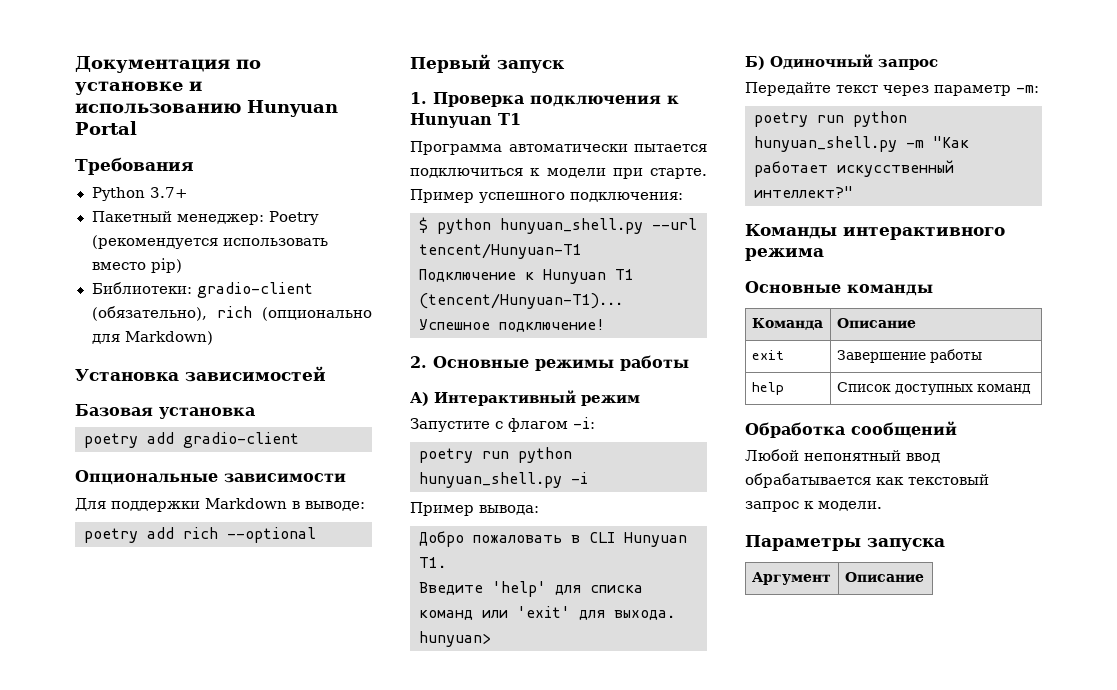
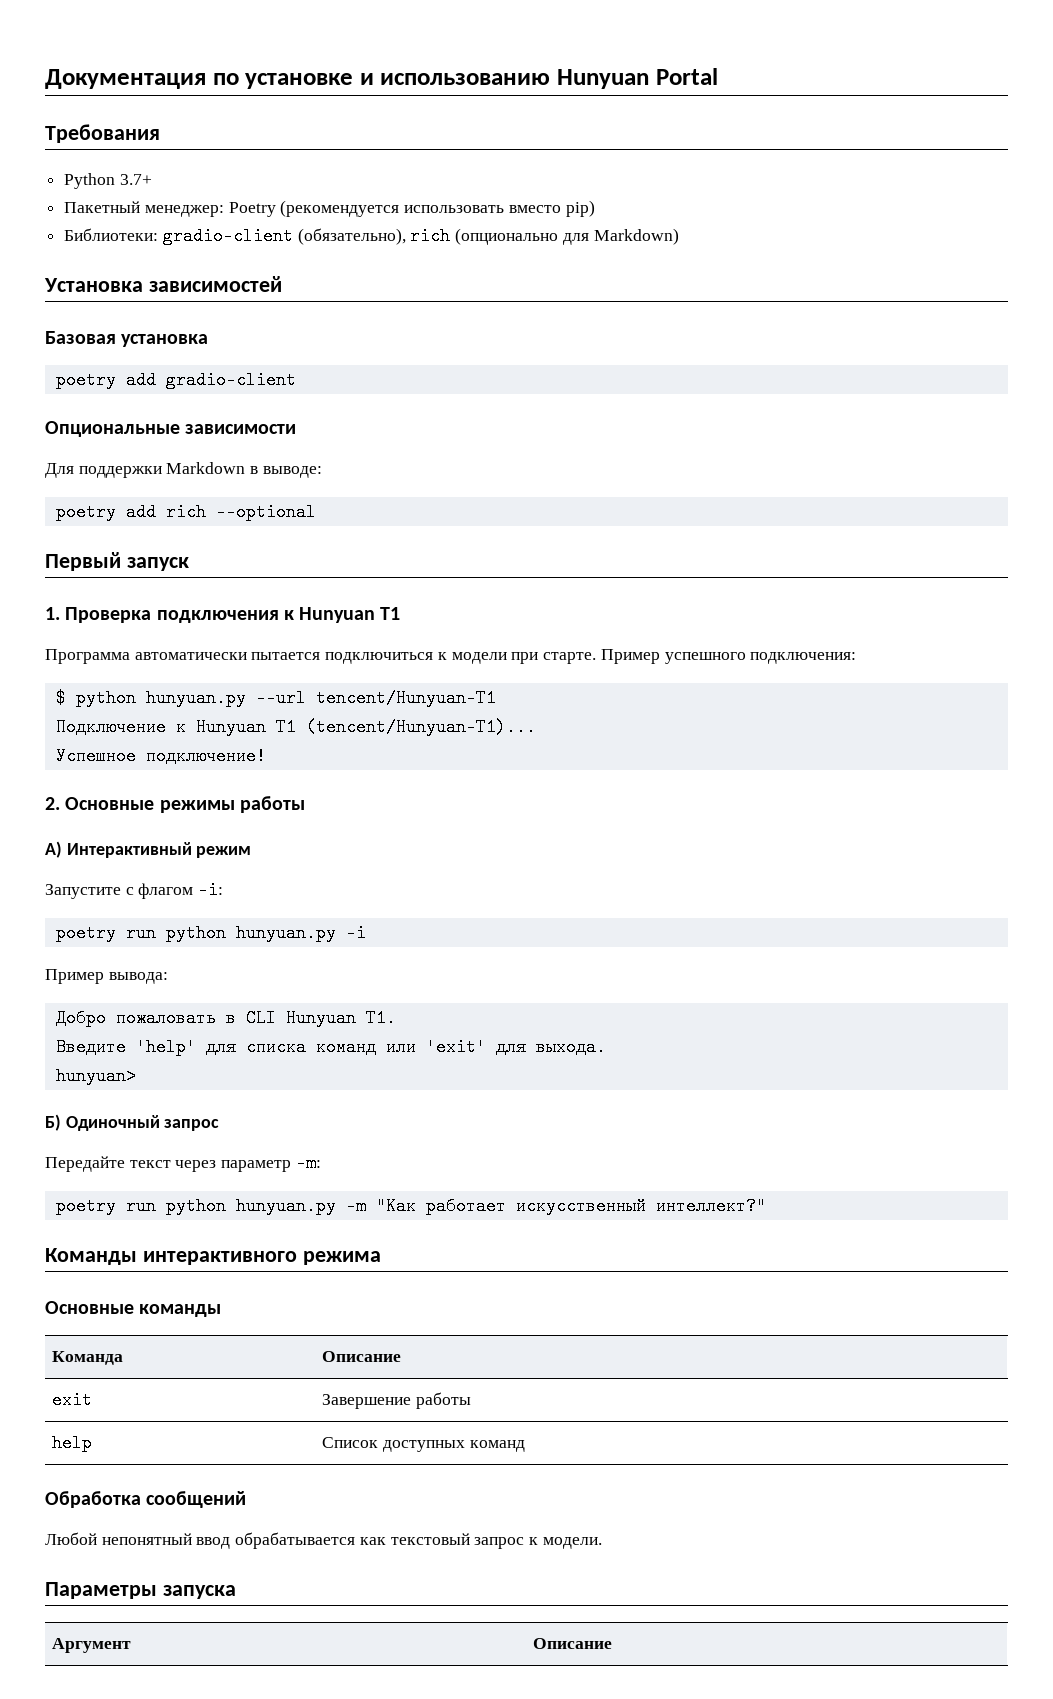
[500,218,643,234] hunyuan_shell.py -> [145,689,246,707] hunyuan.py
[419,472,562,488] hunyuan_shell.py -> [235,924,336,942] hunyuan.py
[754,136,897,152] hunyuan_shell.py -> [235,1197,336,1215] hunyuan.py

